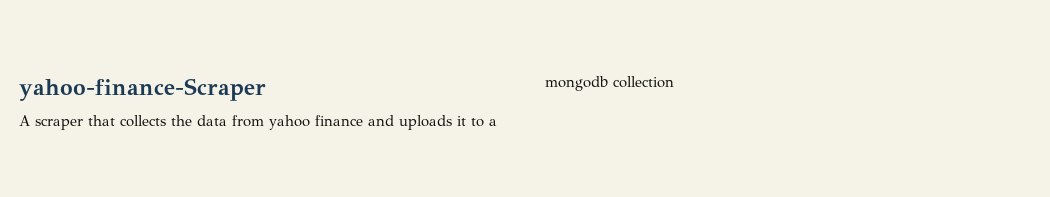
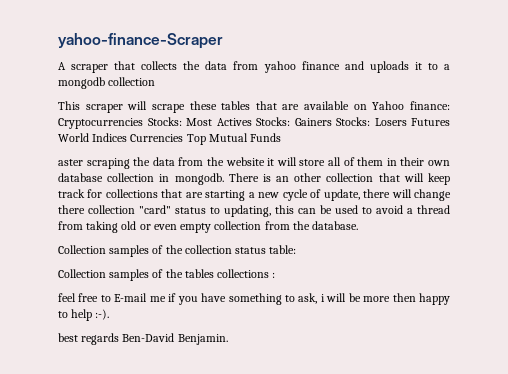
(674, 82) none -> [58,101,450,113] [58,117,450,129] [58,133,282,145] [58,157,451,169] [58,173,450,185] [58,189,451,201] [58,205,450,217] [58,221,359,233] [58,245,297,257] [58,269,276,281] [58,293,450,305] [58,309,110,321] [58,333,228,345] // This scraper will scrape these tables that are available on Yahoo finance: Cryptocurrencies Stocks: Most Actives Stocks: Gainers Stocks: Losers Futures World Indices Currencies Top Mutual Funds // aster scraping the data from the website it will store all of them in their own database collection in mongodb. There is an other collection that will keep track for collections that are starting a new cycle of update, there will change there collection "card" status to updating, this can be used to avoid a thread from taking old or even empty collection from the database. // Collection samples of the collection status table: // Collection samples of the tables collections : // feel free to E-mail me if you have something to ask, i will be more then happy to help :-). // best regards Ben-David Benjamin.

